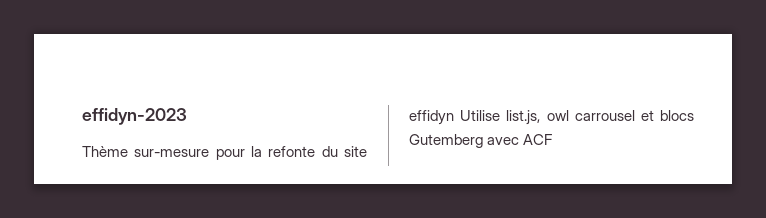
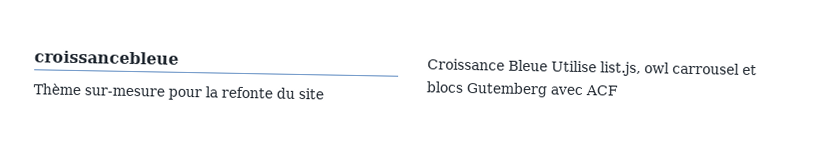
[82,108,187,125] effidyn-2023 -> [34,50,179,65] croissancebleue
[409,110,454,125] effidyn -> [427,58,548,72] Croissance Bleue

